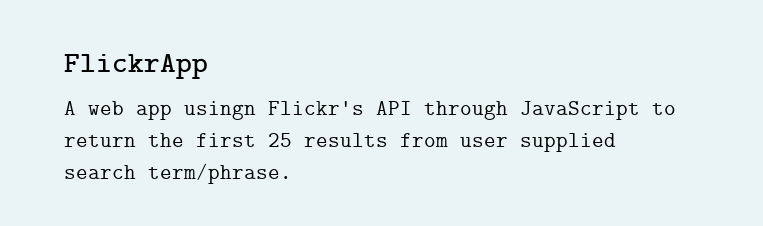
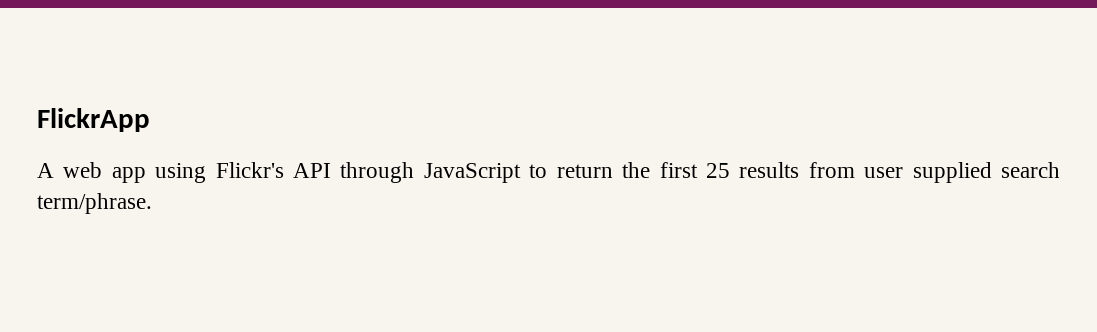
[184,101,256,120] usingn -> [155,163,207,183] using

